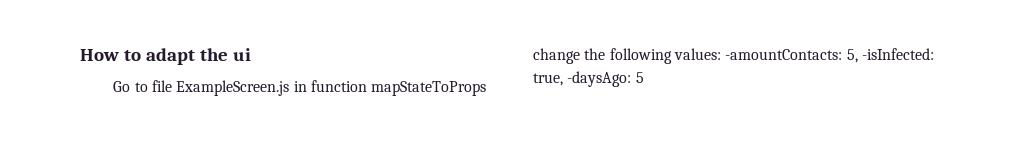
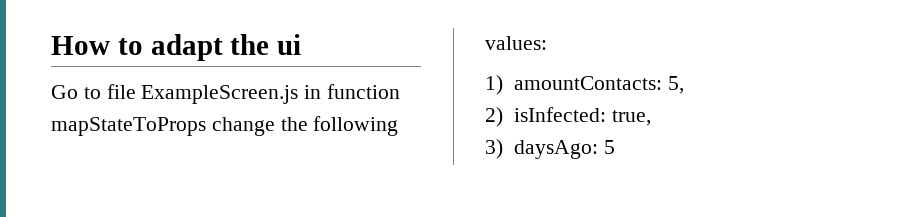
[725,49,843,60] -amountContacts: -> [485,75,662,95] // 1) amountContacts:
[861,48,934,60] -isInfected: -> [485,107,606,127] // 2) isInfected:
[567,71,632,87] -daysAgo: -> [485,139,598,159] // 3) daysAgo:

